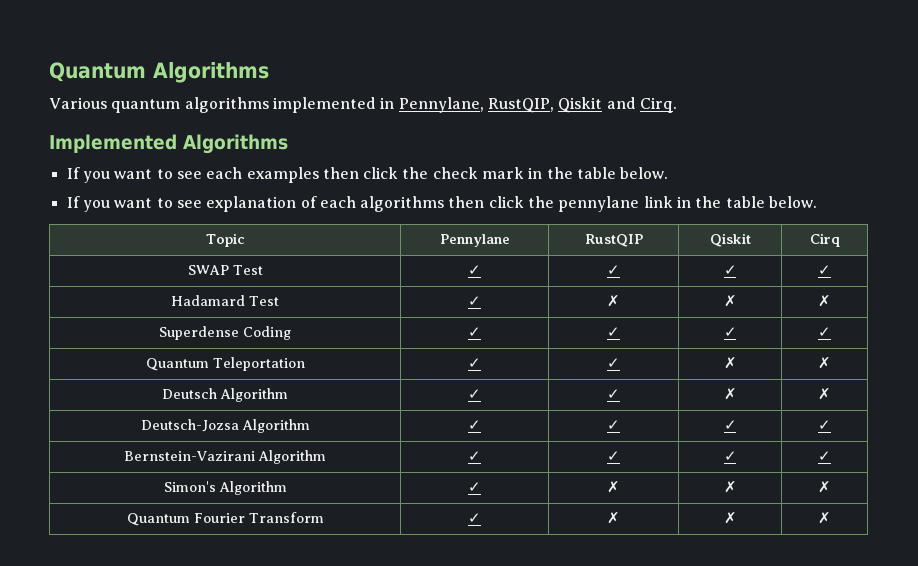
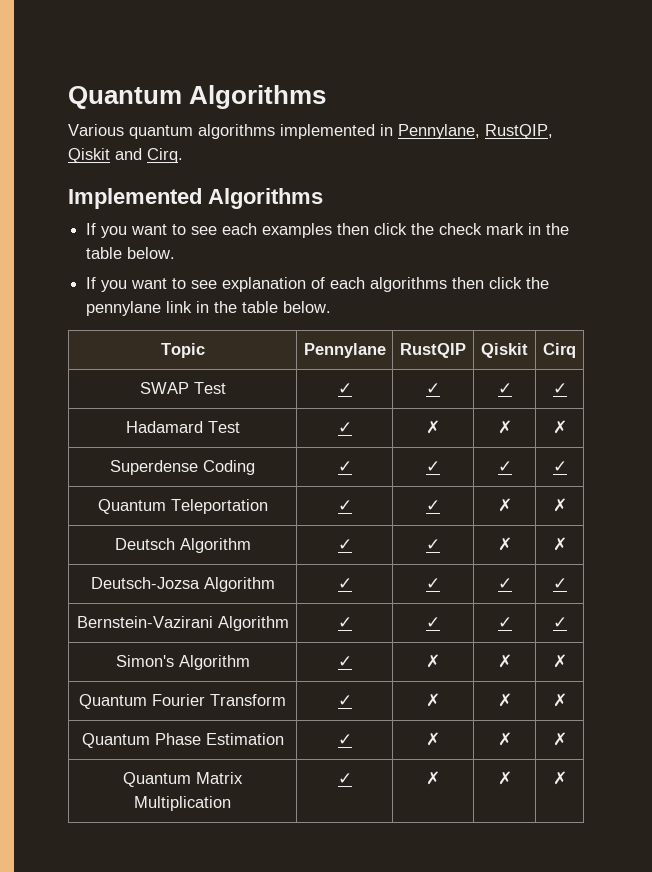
(831, 518) none -> [81,733,284,748] [337,734,352,745] [426,732,440,746] [497,732,512,746] [552,732,567,746] [123,772,243,787] [134,796,231,811] [337,773,352,784] [426,771,440,785] [497,771,512,785] [552,771,567,785] // Quantum Phase Estimation | ✓ | ✗ | ✗ | ✗ // Quantum Matrix Multiplication | ✓ | ✗ | ✗ | ✗

